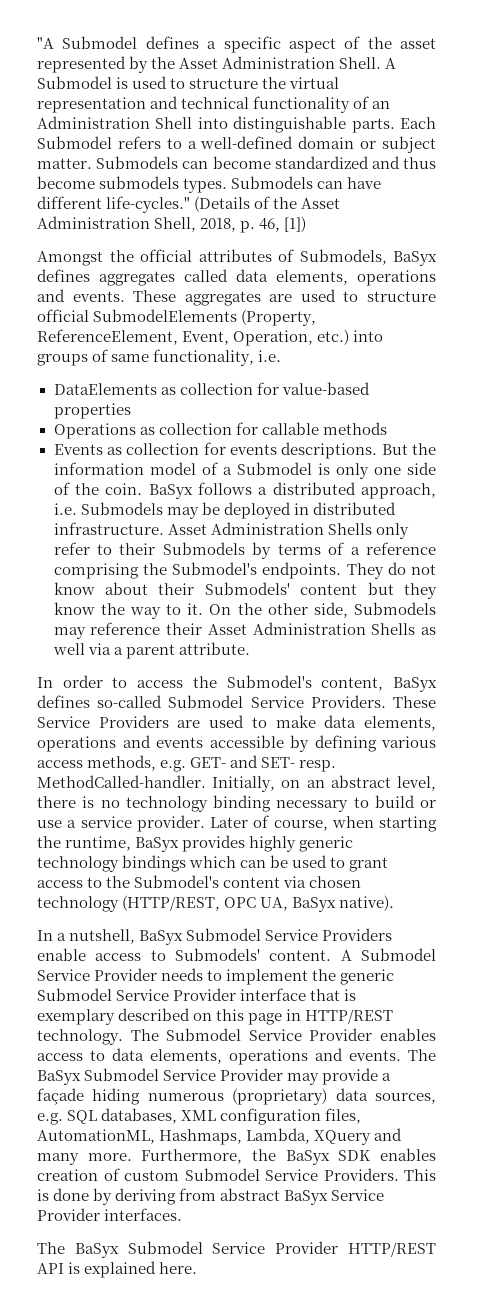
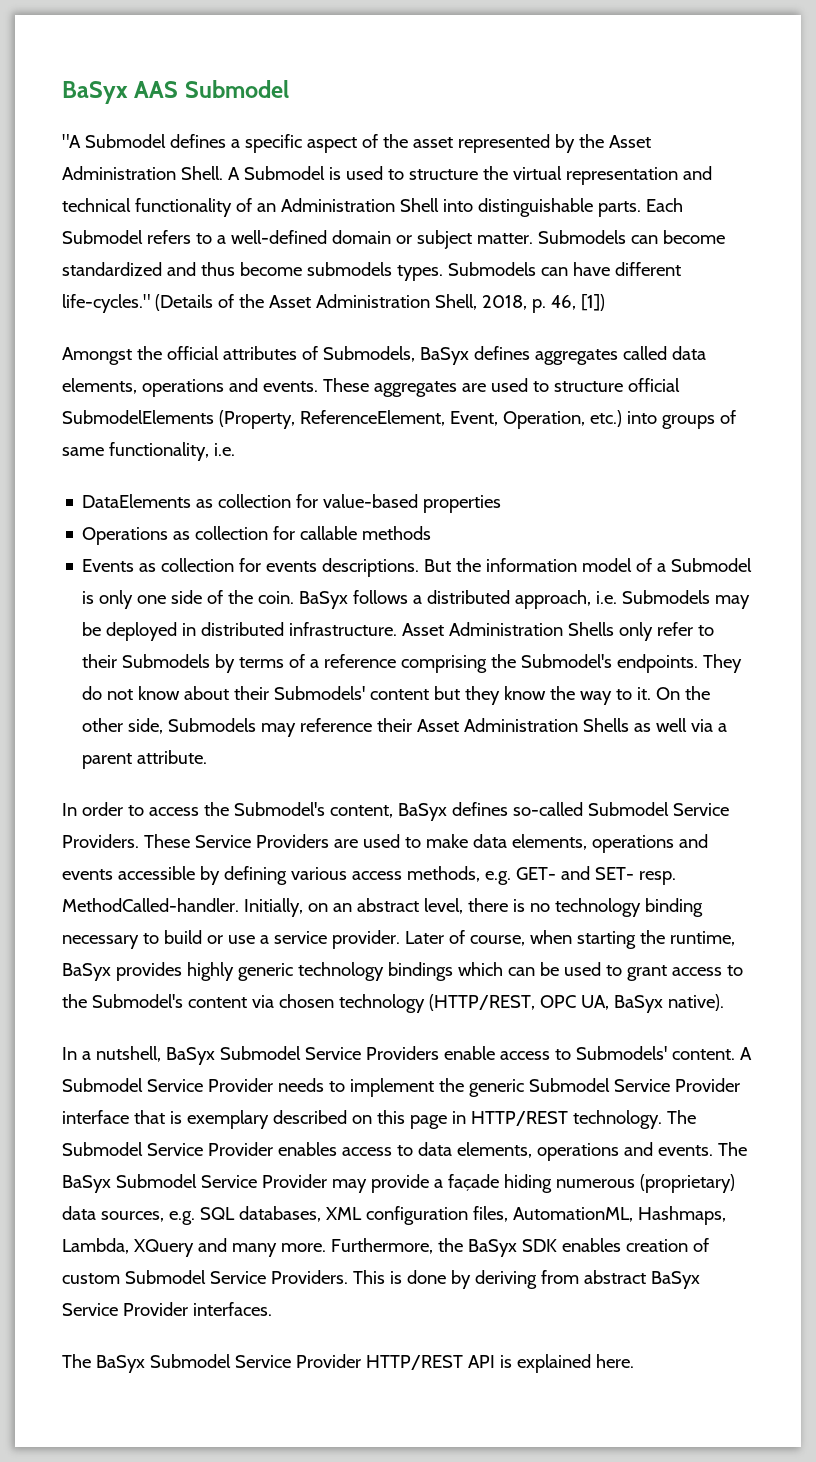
(37, 43) none -> [62,80,289,104] BaSyx AAS Submodel //

